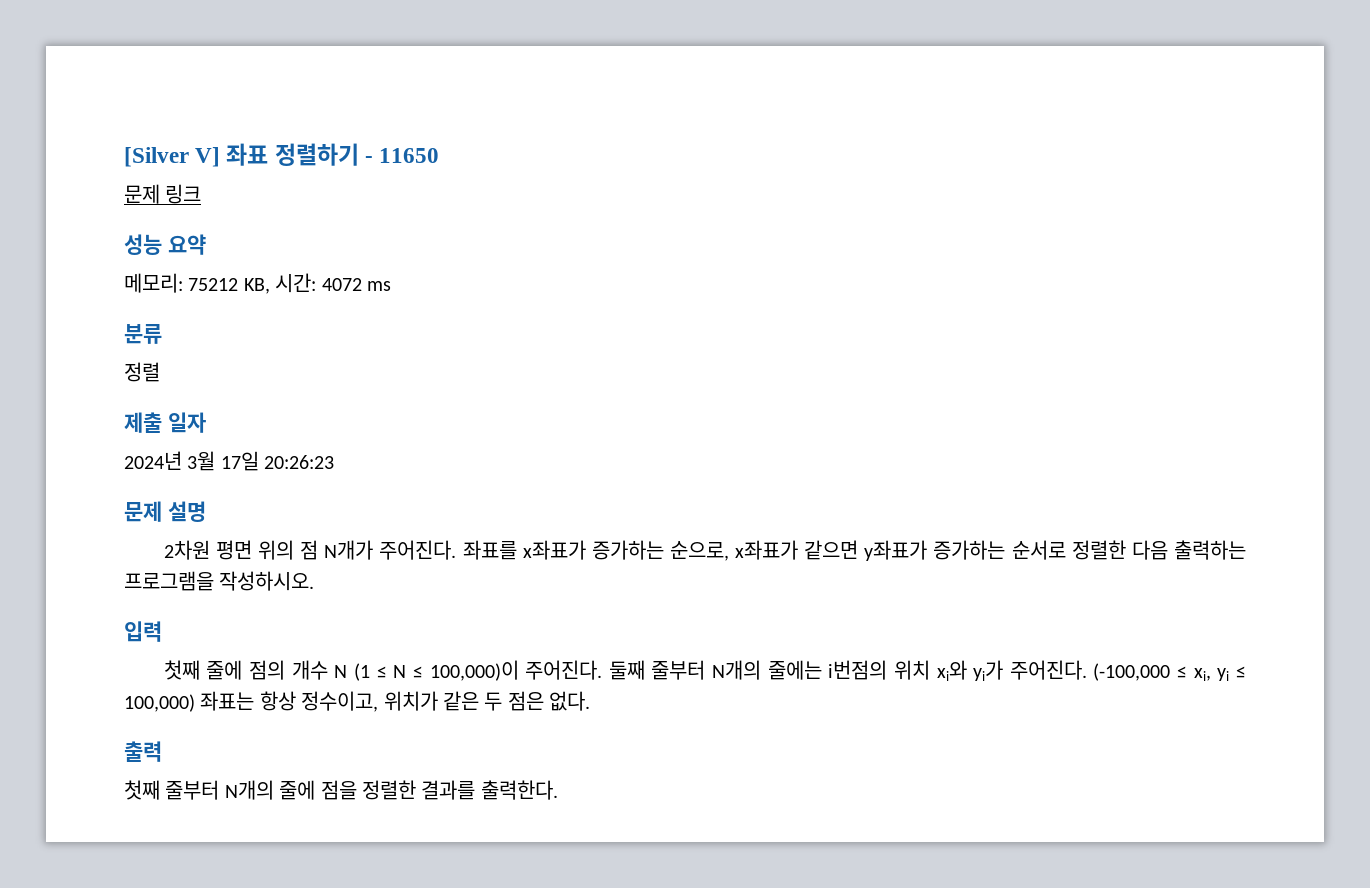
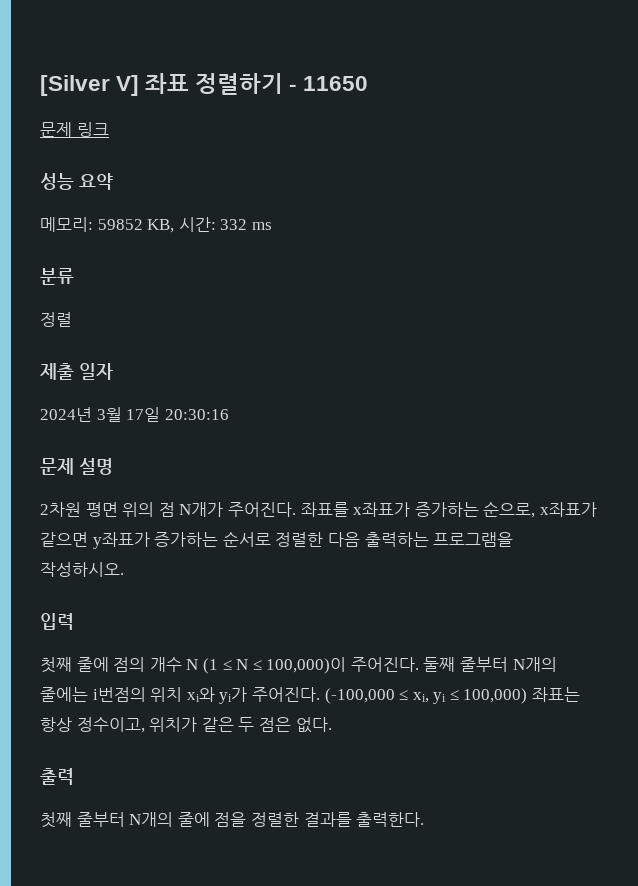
[188,278,239,291] 75212 -> [97,219,143,230] 59852
[321,278,362,291] 4072 -> [220,219,248,230] 332
[264,455,335,469] 20:26:23 -> [164,409,229,420] 20:30:16

